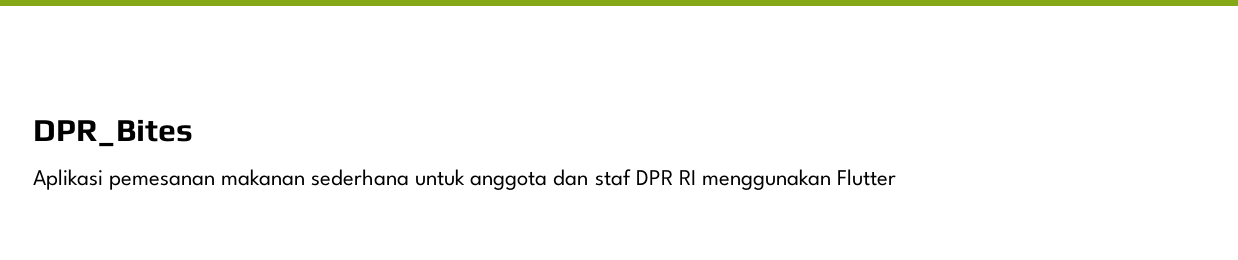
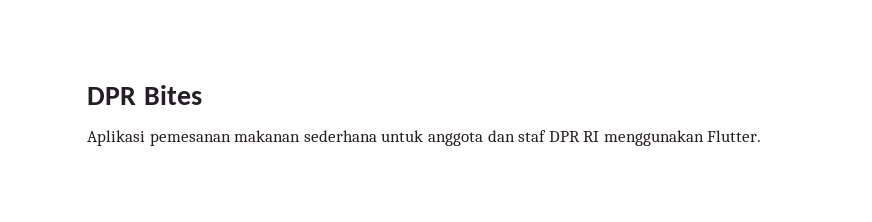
[33,119,193,147] DPR_Bites -> [87,85,202,105] DPR Bites
[836,169,896,186] Flutter -> [707,130,762,142] Flutter.

